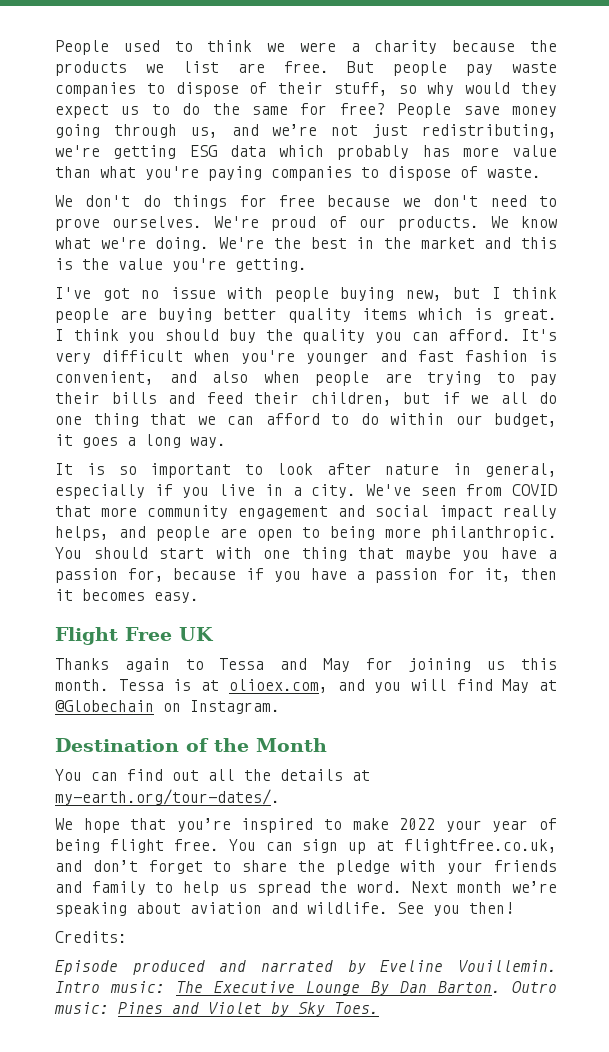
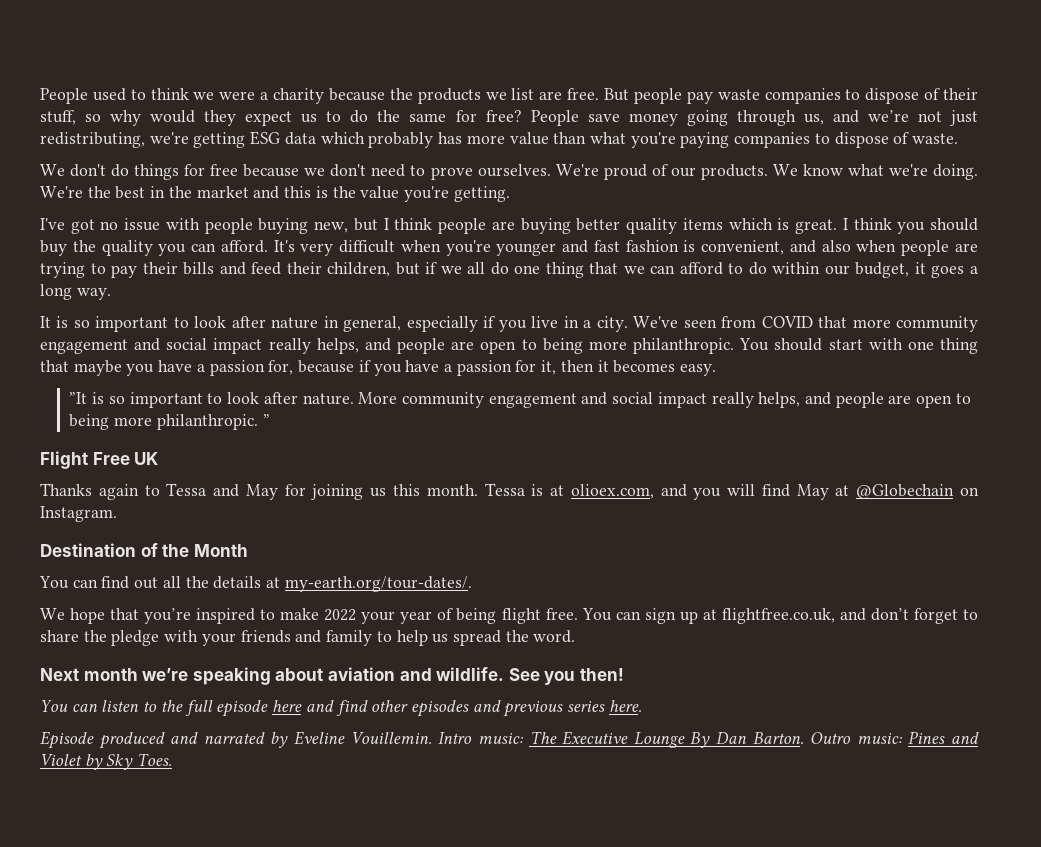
(199, 597) none -> [69,392,971,408] [69,414,270,430] // ”It is so important to look after nature. More community engagement and social impact really helps, and people are open to being more philanthropic. ”
(402, 887) none -> (576, 636) //
[55,931,127,943] Credits: -> [40,700,642,717] You can listen to the full episode here and find other episodes and previous series here.

